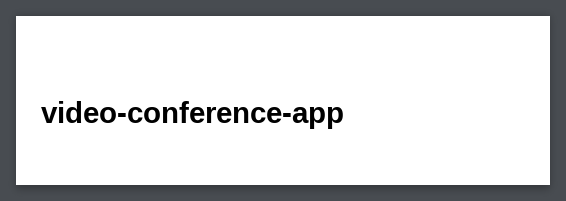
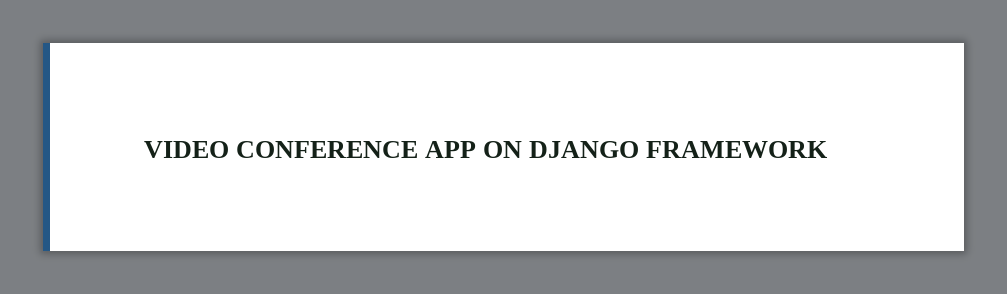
[41,101,344,129] video-conference-app -> [144,141,829,158] VIDEO CONFERENCE APP ON DJANGO FRAMEWORK

